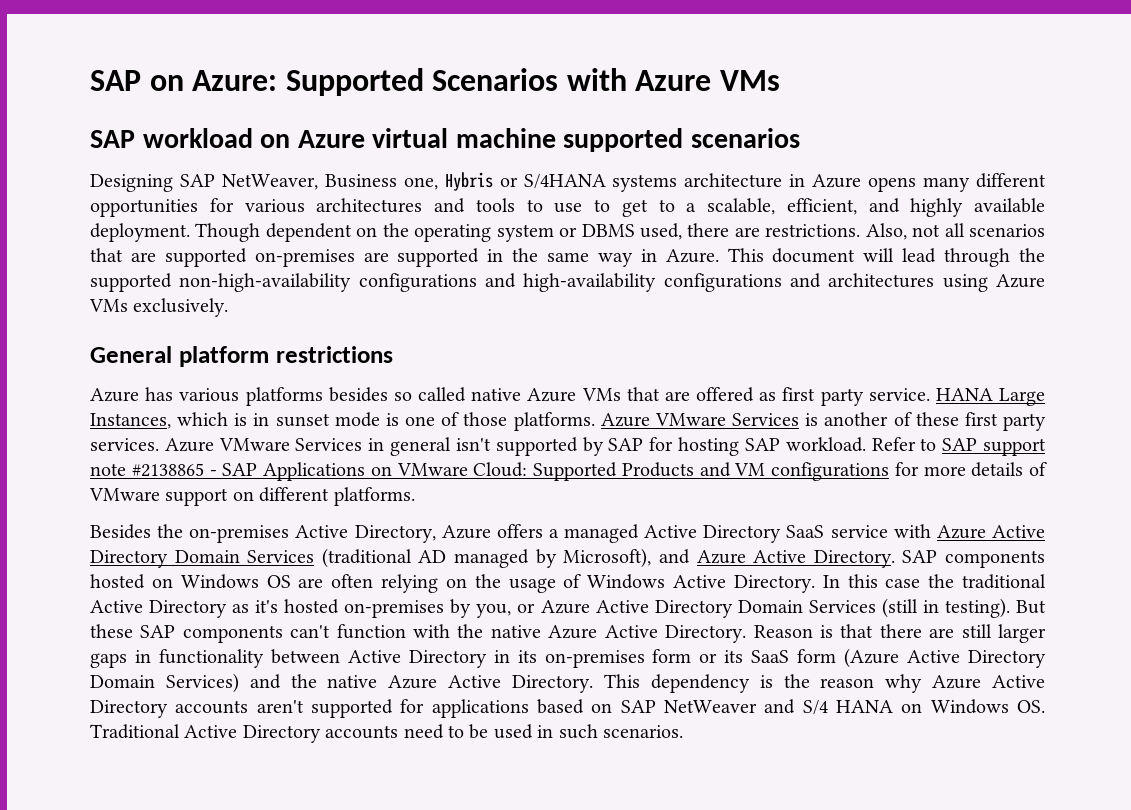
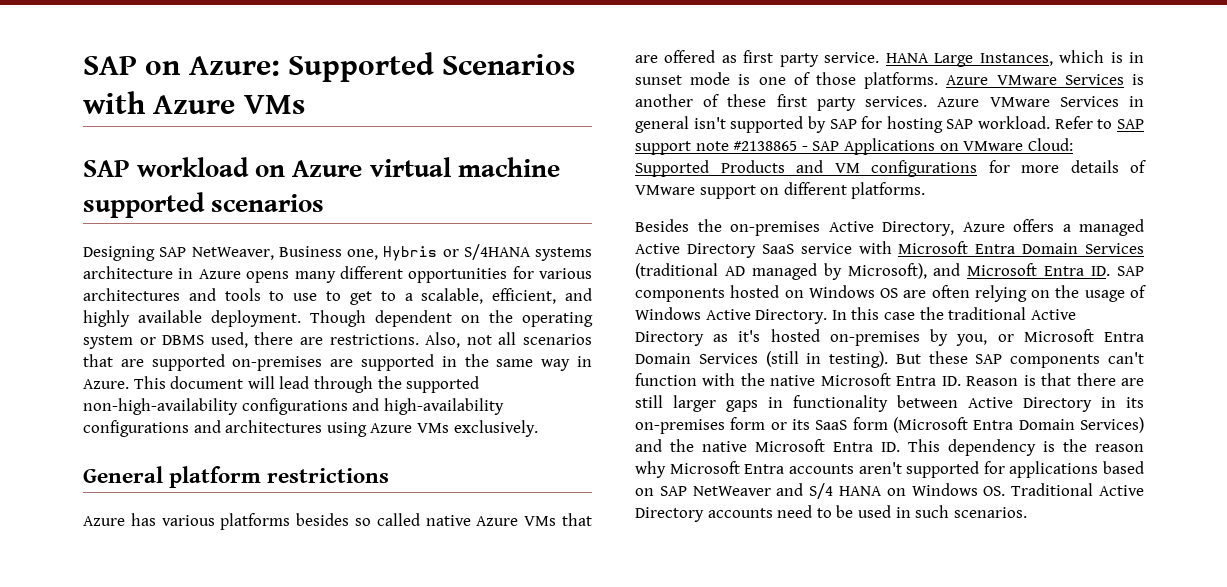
[936,525,1045,539] [90,550,168,568] Azure Active Directory -> [898,241,1016,254] Microsoft Entra
[696,550,895,568] Azure Active Directory. -> [967,263,1111,276] Microsoft Entra ID.
[540,600,733,618] Azure Active Directory -> [1023,329,1144,342] Microsoft Entra
[548,625,747,643] Azure Active Directory. -> [820,373,961,386] Microsoft Entra ID.
[844,648,1046,668] (Azure Active Directory -> [893,417,1014,433] (Microsoft Entra
[388,675,594,693] Azure Active Directory. -> [755,439,900,452] Microsoft Entra ID.
[932,675,1045,689] [90,700,168,718] Azure Active Directory -> [669,461,785,474] Microsoft Entra

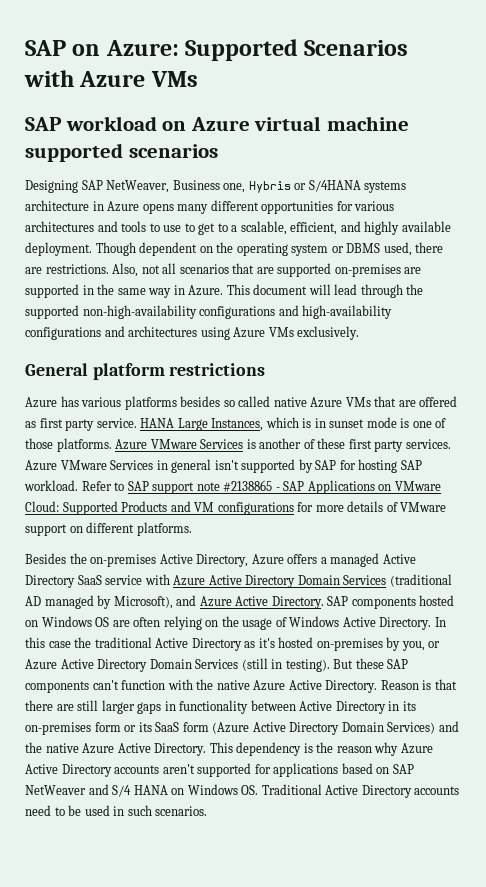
[898,241,1016,254] Microsoft Entra -> [173,575,296,588] Azure Active Directory
[967,263,1111,276] Microsoft Entra ID. -> [199,596,324,609] Azure Active Directory.
[1023,329,1144,342] Microsoft Entra -> [25,659,148,672] Azure Active Directory
[820,373,961,386] Microsoft Entra ID. -> [253,680,378,693] Azure Active Directory.
[893,417,1014,433] (Microsoft Entra -> [212,722,340,735] (Azure Active Directory
[755,439,900,452] Microsoft Entra ID. -> [82,743,207,756] Azure Active Directory.
[669,461,785,474] Microsoft Entra -> [400,743,433,754] [25,764,112,777] Azure Active Directory

